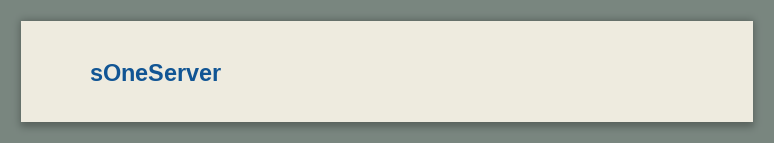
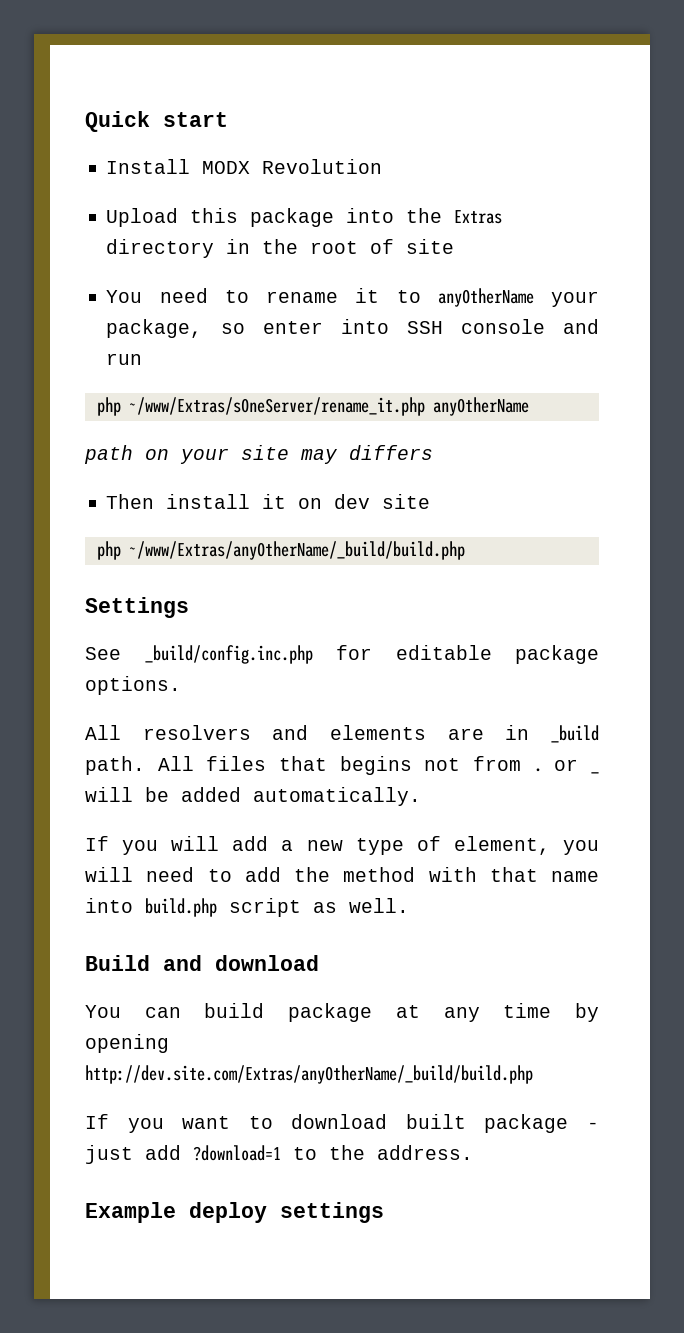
[90,64,221,81] sOneServer -> [85,111,228,132] [106,159,383,174] [106,208,503,227] [106,239,455,258] [106,288,600,307] [106,319,600,338] [106,353,143,365] [96,397,529,416] [84,445,433,464] [106,494,431,509] [96,541,465,560] [85,597,189,618] [85,645,599,664] [85,676,181,695] [85,725,599,743] [85,756,579,775] [591,771,599,774] [85,787,421,806] [85,836,599,855] [85,867,599,882] [85,898,409,917] [85,955,319,971] [85,1003,599,1022] [85,1034,169,1053] [85,1065,533,1084] [85,1114,599,1133] [85,1145,473,1164] [85,1202,384,1223] Quick start // Install MODX Revolution // Upload this package into the Extras directory in the root of site // You need to rename it to anyOtherName your package, so enter into SSH console and run // php ~/www/Extras/sOneServer/rename_it.php anyOtherName // path on your site may differs // Then install it on dev site // php ~/www/Extras/anyOtherName/_build/build.php // Settings // See _build/config.inc.php for editable package options. // All resolvers and elements are in _build path. All files that begins not from . or _ will be added automatically. // If you will add a new type of element, you will need to add the method with that name into build.php script as well. // Build and download // You can build package at any time by opening http://dev.site.com/Extras/anyOtherName/_build/build.php // If you want to download built package - just add ?download=1 to the address. // Example deploy settings

